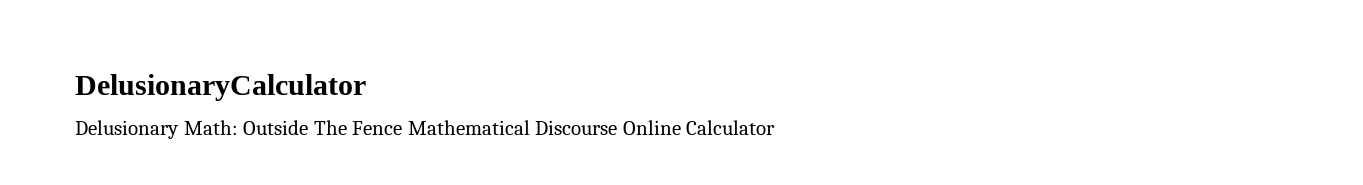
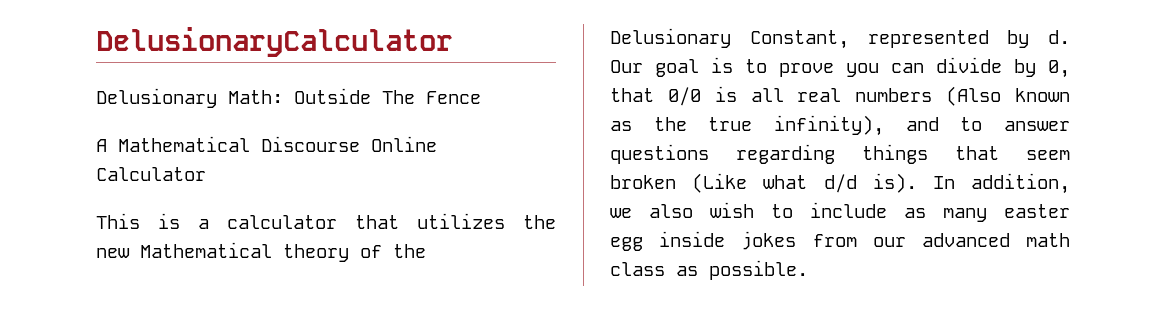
(403, 128) none -> [96,139,107,152] // A
(776, 127) none -> [96,213,556,229] [96,242,426,262] [610,28,1070,49] [610,57,1070,78] [610,86,1070,106] [610,115,1070,136] [610,144,1070,164] [610,173,1070,194] [610,202,1070,222] [610,231,1070,251] [610,260,808,280] // This is a calculator that utilizes the new Mathematical theory of the Delusionary Constant, represented by d. Our goal is to prove you can divide by 0, that 0/0 is all real numbers (Also known as the true infinity), and to answer questions regarding things that seem broken (Like what d/d is). In addition, we also wish to include as many easter egg inside jokes from our advanced math class as possible.

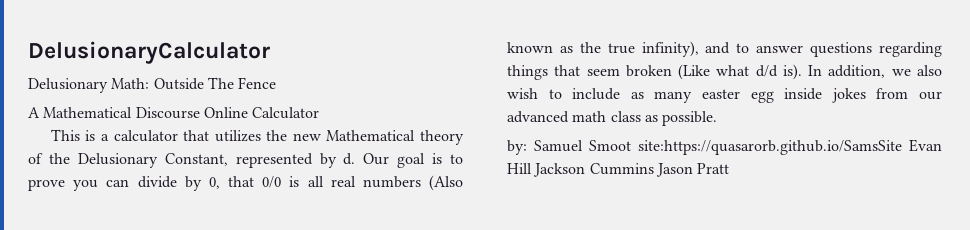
(808, 270) none -> [507,139,942,155] [507,163,730,177] // by: Samuel Smoot site:https://quasarorb.github.io/SamsSite Evan Hill Jackson Cummins Jason Pratt

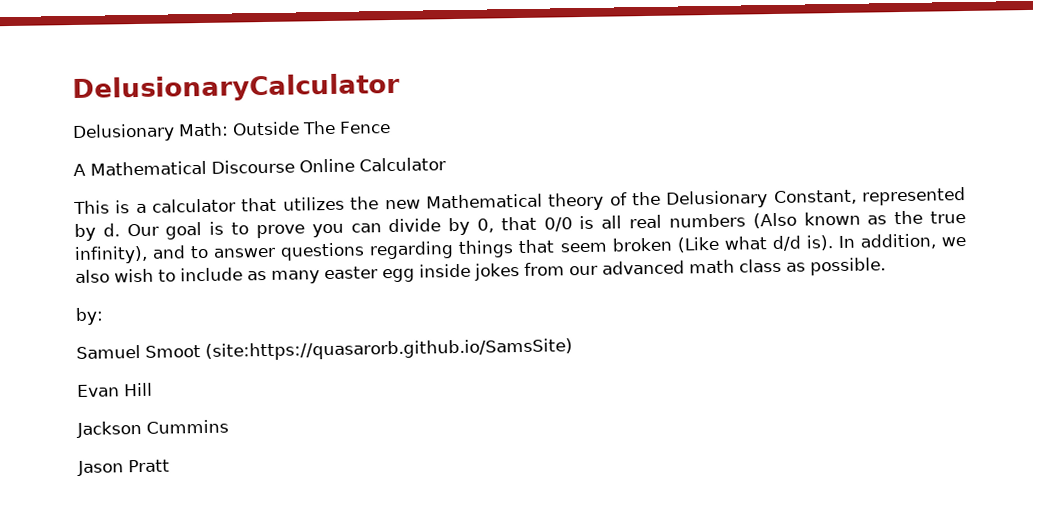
(527, 147) none -> (104, 316) //
[638,140,902,155] site:https://quasarorb.github.io/SamsSite -> [205,338,573,361] (site:https://quasarorb.github.io/SamsSite) //
(532, 168) none -> (153, 389) //
(654, 169) none -> (229, 426) //

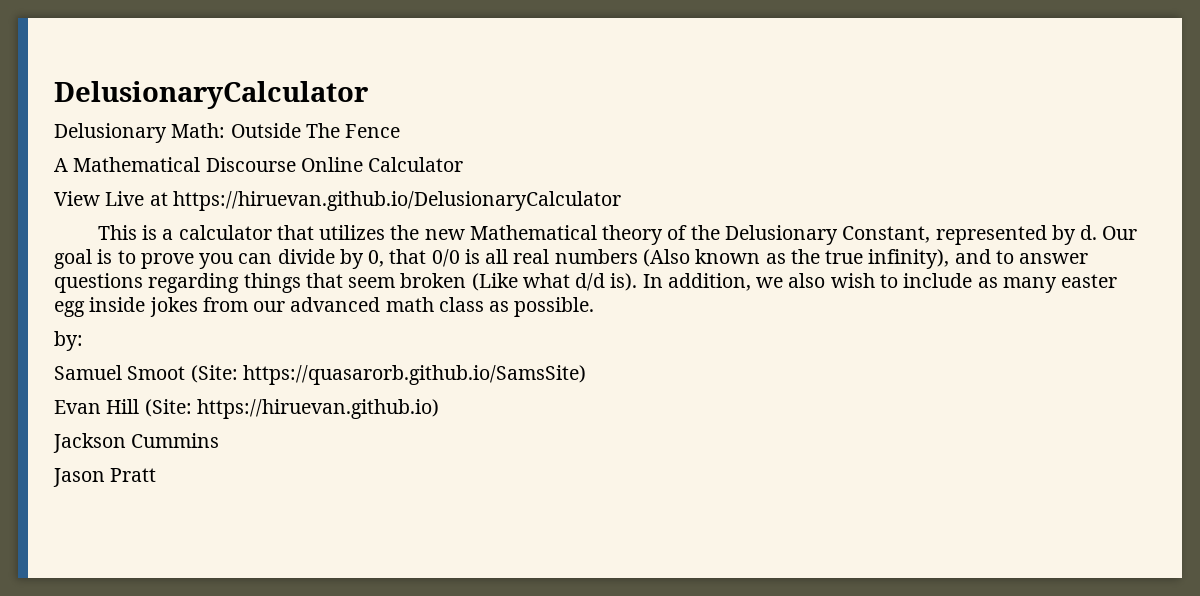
(446, 164) none -> [54,191,621,211] // View Live at https://hiruevan.github.io/DelusionaryCalculator
[205,338,573,361] (site:https://quasarorb.github.io/SamsSite) -> [190,365,586,385] (Site: https://quasarorb.github.io/SamsSite)
(153, 389) none -> [144,399,439,419] (Site: https://hiruevan.github.io)

